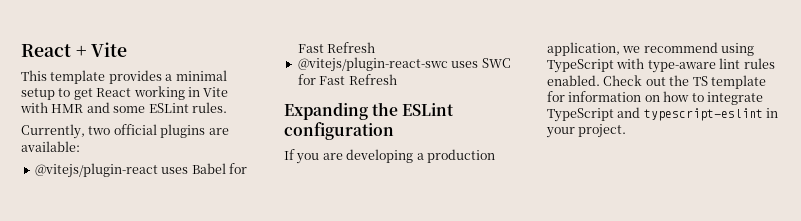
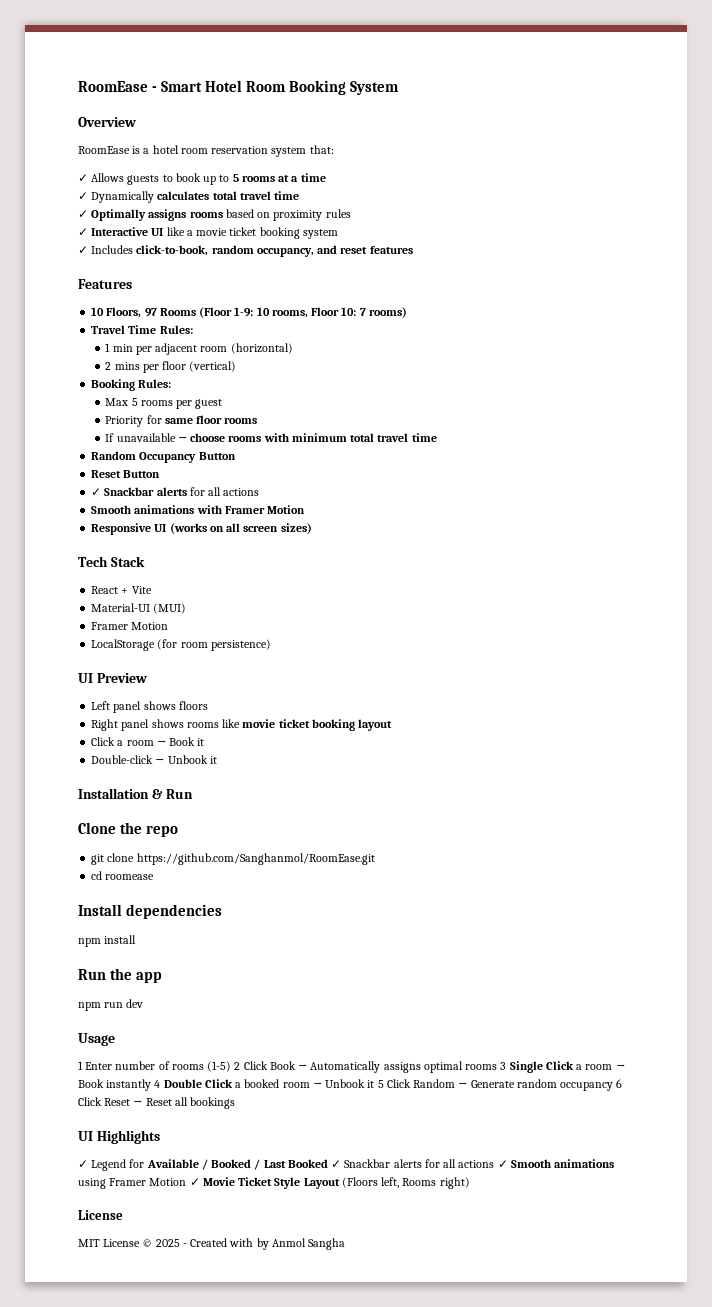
[21,42,128,57] [21,70,227,84] [21,86,229,100] [20,102,227,113] [21,124,229,139] [21,141,80,152] [34,163,247,178] [297,42,376,53] [297,57,511,72] [297,74,397,85] [284,102,455,120] [284,122,394,140] [284,149,495,164] [547,42,755,56] [547,58,775,73] [547,75,766,89] [547,91,763,105] [547,107,779,122] [546,124,627,138] React + Vite // This template provides a minimal setup to get React working in Vite with HMR and some ESLint rules. // Currently, two official plugins are available: // @vitejs/plugin-react uses Babel for Fast Refresh // @vitejs/plugin-react-swc uses SWC for Fast Refresh // Expanding the ESLint configuration // If you are developing a production application, we recommend using TypeScript with type-aware lint rules enabled. Check out the TS template for information on how to integrate TypeScript and typescript-eslint in your project. -> [78,80,400,95] [78,117,136,127] [78,145,334,157] [78,173,326,185] [78,191,300,203] [78,209,351,221] [78,227,338,239] [78,245,413,257] [78,279,132,289] [91,307,407,318] [91,325,193,334] [105,343,293,355] [105,361,237,373] [91,379,172,391] [105,398,223,409] [105,415,258,427] [105,433,437,442] [91,451,236,463] [91,470,161,478] [91,487,260,496] [91,505,306,514] [91,523,312,535] [78,556,145,567] [91,586,152,594] [91,603,187,614] [91,622,169,630] [91,639,271,651] [78,673,147,683] [91,701,208,713] [91,719,393,731] [91,737,205,746] [91,755,217,764] [78,788,193,799] [78,822,179,837] [91,853,375,865] [91,871,155,880] [78,904,223,919] [78,935,137,947] [78,968,163,983] [78,999,144,1011] [78,1033,115,1046] [78,1061,625,1073] [78,1079,623,1091] [78,1097,236,1109] [78,1130,160,1144] [78,1159,615,1171] [78,1177,470,1189] [78,1210,123,1220] [78,1238,346,1250] RoomEase - Smart Hotel Room Booking System // Overview // RoomEase is a hotel room reservation system that: // ✓ Allows guests to book up to 5 rooms at a time // ✓ Dynamically calculates total travel time // ✓ Optimally assigns rooms based on proximity rules // ✓ Interactive UI like a movie ticket booking system // ✓ Includes click-to-book, random occupancy, and reset features // Features // 10 Floors, 97 Rooms (Floor 1-9: 10 rooms, Floor 10: 7 rooms) // Travel Time Rules: // 1 min per adjacent room (horizontal) // 2 mins per floor (vertical) // Booking Rules: // Max 5 rooms per guest // Priority for same floor rooms // If unavailable → choose rooms with minimum total travel time // Random Occupancy Button // Reset Button // ✓ Snackbar alerts for all actions // Smooth animations with Framer Motion // Responsive UI (works on all screen sizes) // Tech Stack // React + Vite // Material-UI (MUI) // Framer Motion // LocalStorage (for room persistence) // UI Preview // Left panel shows floors // Right panel shows rooms like movie ticket booking layout // Click a room → Book it // Double-click → Unbook it // Installation & Run // Clone the repo // git clone https://github.com/Sanghanmol/RoomEase.git // cd roomease // Install dependencies // npm install // Run the app // npm run dev // Usage // 1 Enter number of rooms (1-5) 2 Click Book → Automatically assigns optimal rooms 3 Single Click a room → Book instantly 4 Double Click a booked room → Unbook it 5 Click Random → Generate random occupancy 6 Click Reset → Reset all bookings // UI Highlights // ✓ Legend for Available / Booked / Last Booked ✓ Snackbar alerts for all actions ✓ Smooth animations using Framer Motion ✓ Movie Ticket Style Layout (Floors left, Rooms right) // License // MIT License © 2025 - Created with by Anmol Sangha

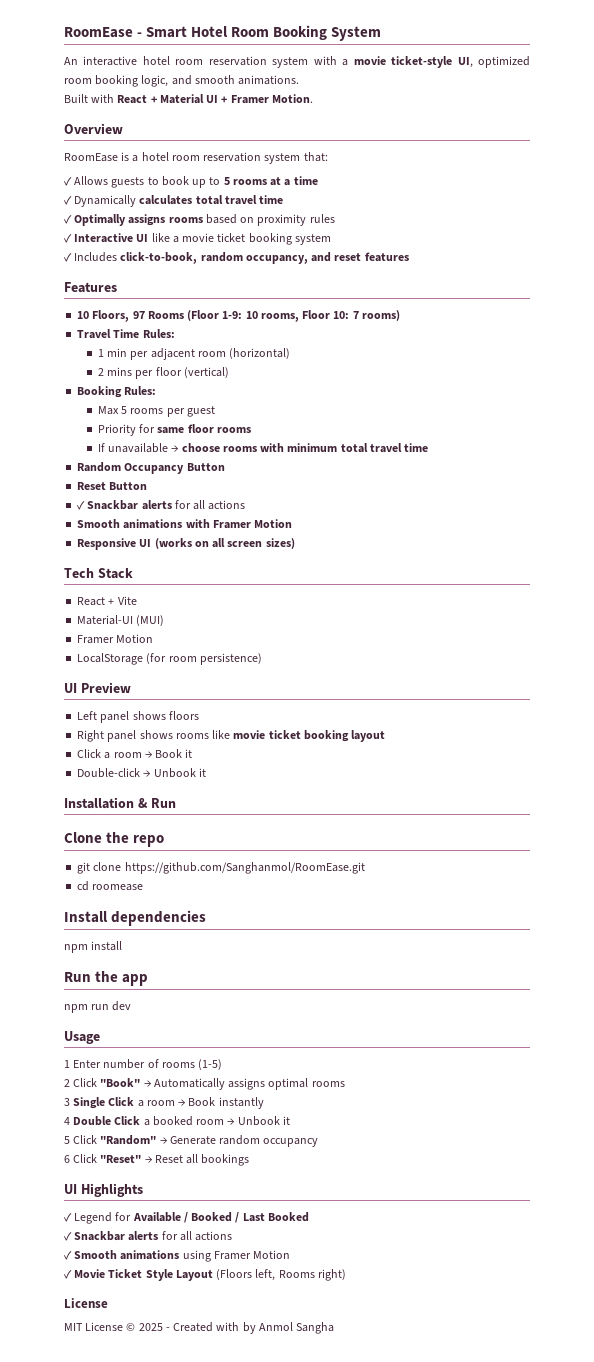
(400, 88) none -> [64,56,530,68] [64,75,300,87] [64,94,313,104] // An interactive hotel room reservation system with a movie ticket-style UI, optimized room booking logic, and smooth animations. // Built with React + Material UI + Framer Motion.
(232, 1066) none -> (223, 1064) //
[269,1061,296,1070] Book -> [100,1078,141,1087] "Book"
(498, 1067) none -> (345, 1084) //
(152, 1085) none -> (264, 1103) //
(375, 1084) none -> (290, 1120) //
[413,1079,456,1088] Random -> [100,1135,157,1145] "Random"
(614, 1086) none -> (319, 1142) //
[104,1098,131,1106] Reset -> [100,1155,142,1163] "Reset"
[331,1159,495,1168] ✓ Snackbar alerts for all actions -> [64,1231,233,1241] // ✓ Snackbar alerts for all actions //
(187, 1182) none -> (291, 1254) //

